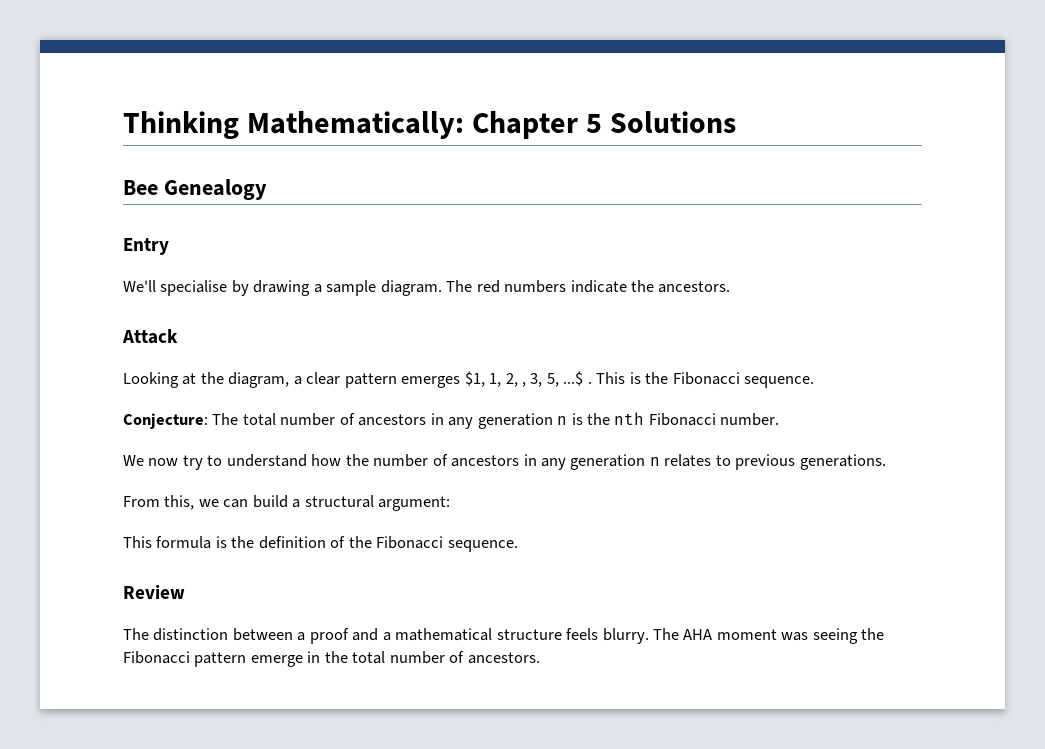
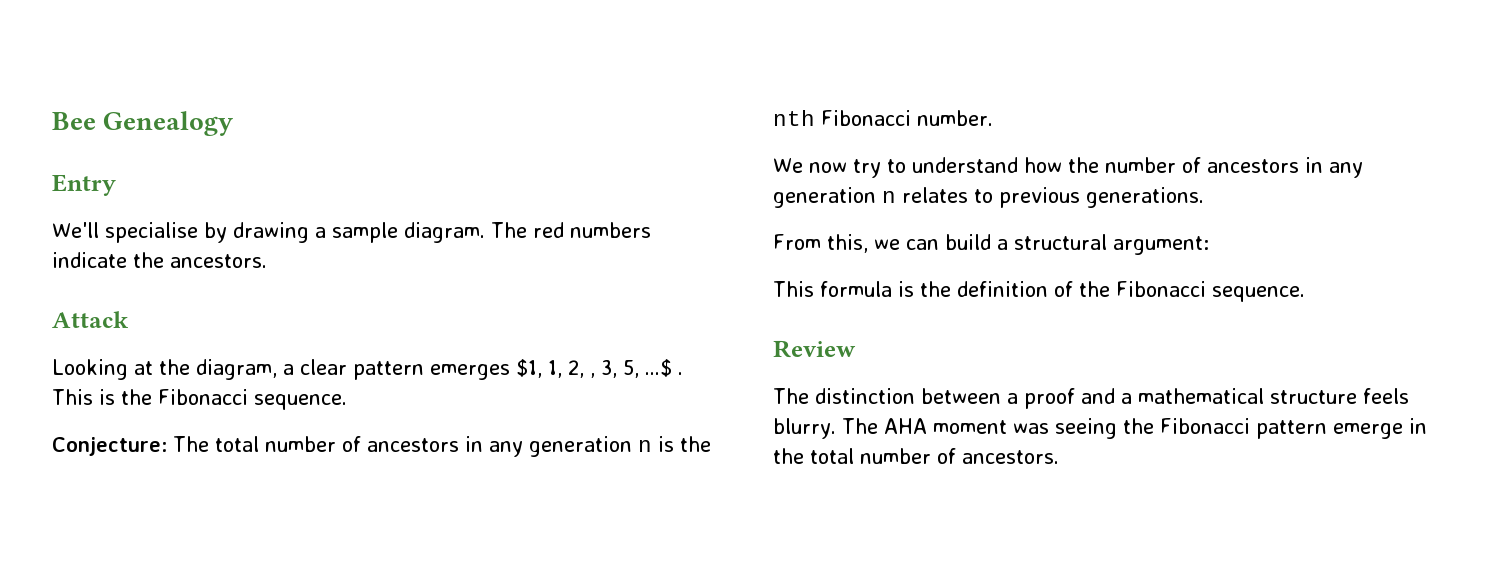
[123,111,737,139] Thinking Mathematically: Chapter 5 Solutions // -> (52, 121) none

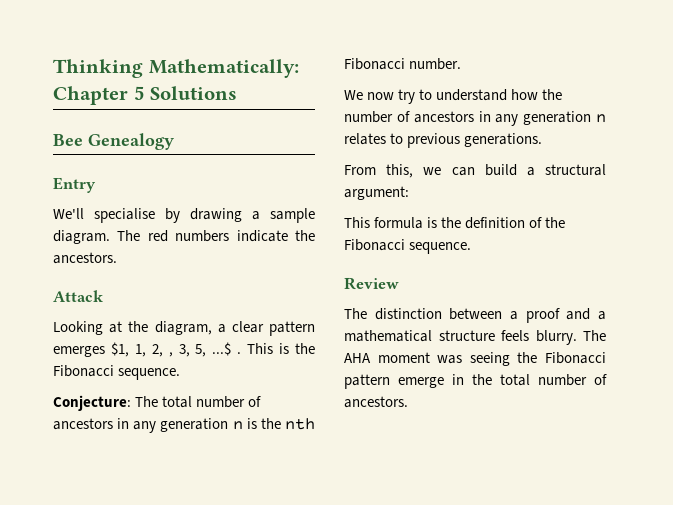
(52, 121) none -> [53,59,299,78] [53,86,238,105] Thinking Mathematically: Chapter 5 Solutions //

